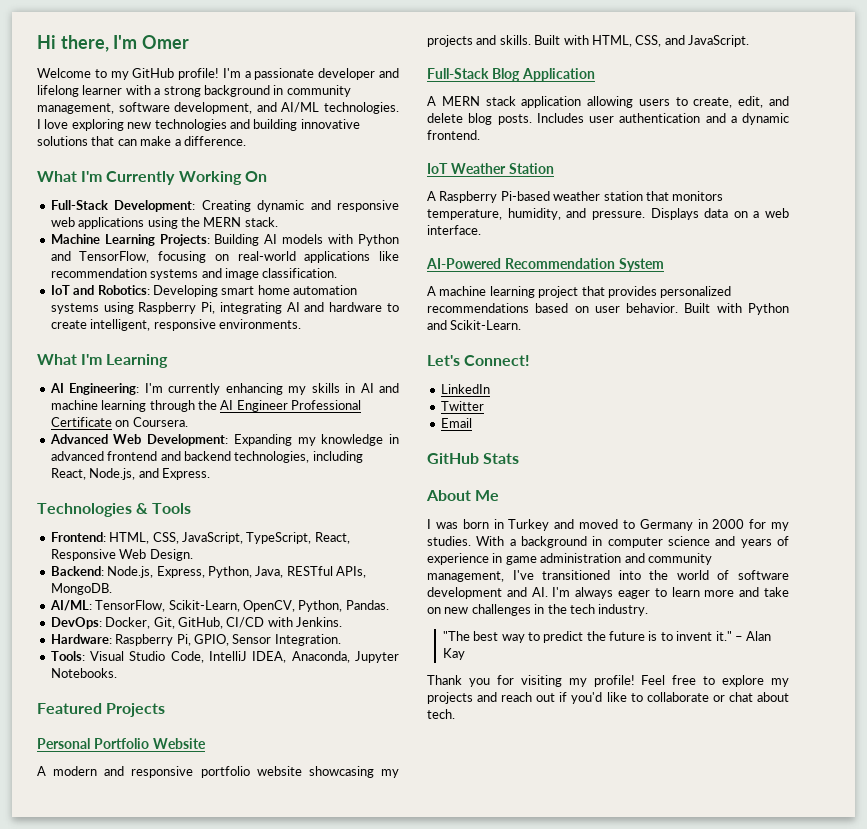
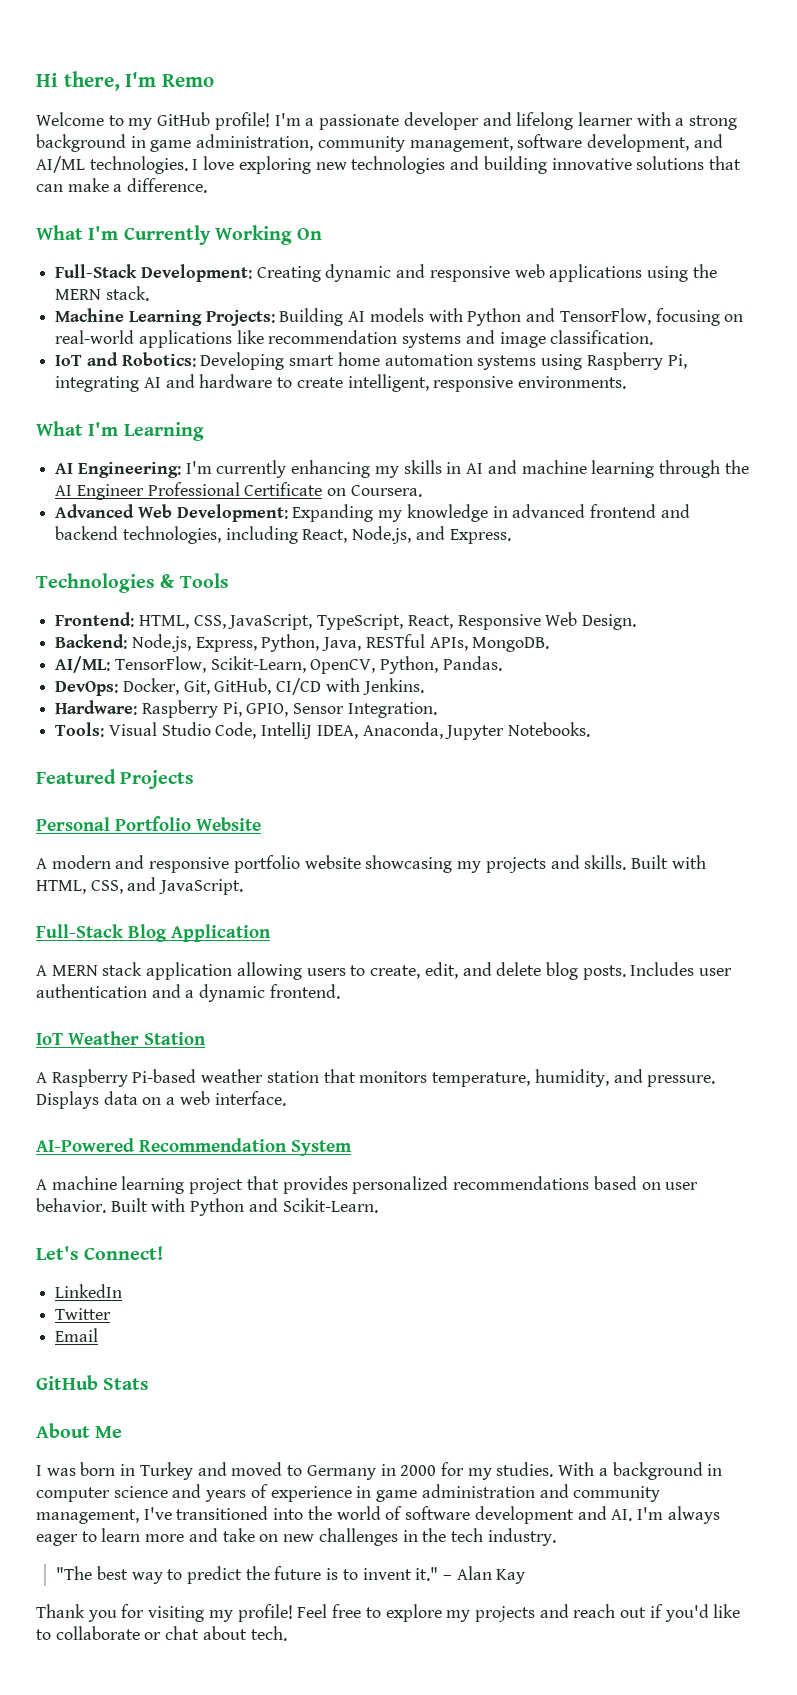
[142,35,190,49] Omer -> [161,74,214,87] Remo
(284, 90) none -> [150,134,314,152] game administration,

